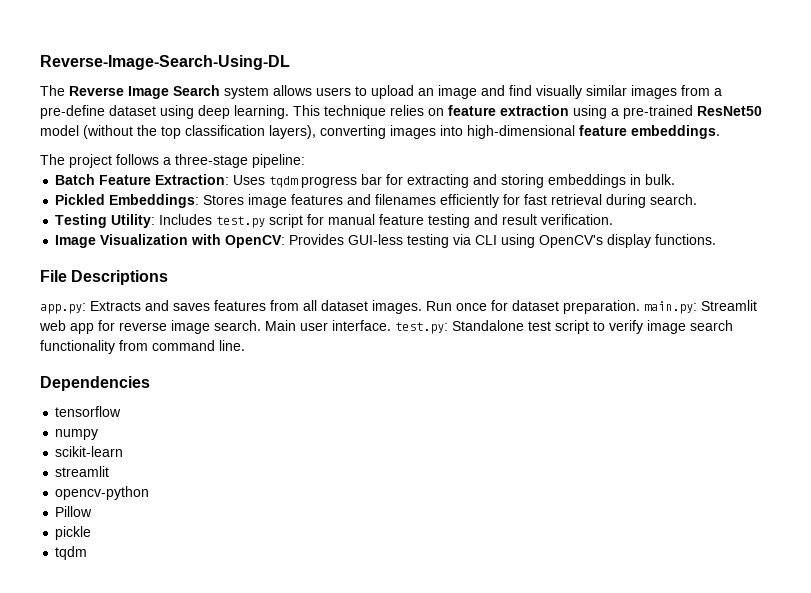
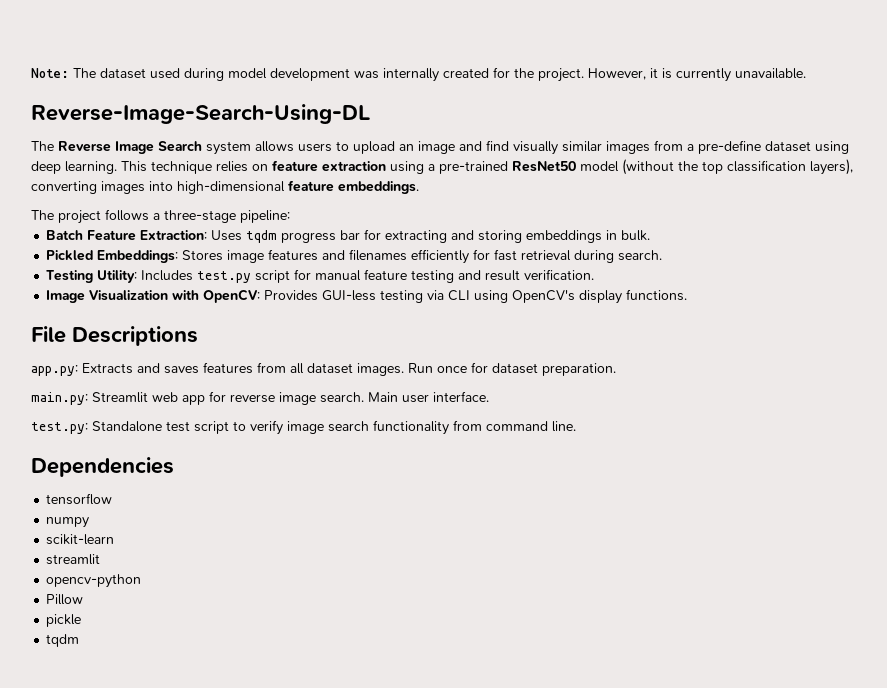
(40, 62) none -> [31,67,806,82] Note: The dataset used during model development was internally created for the project. However, it is currently unavailable. //
(640, 307) none -> (616, 369) //
(391, 325) none -> (489, 396) //

